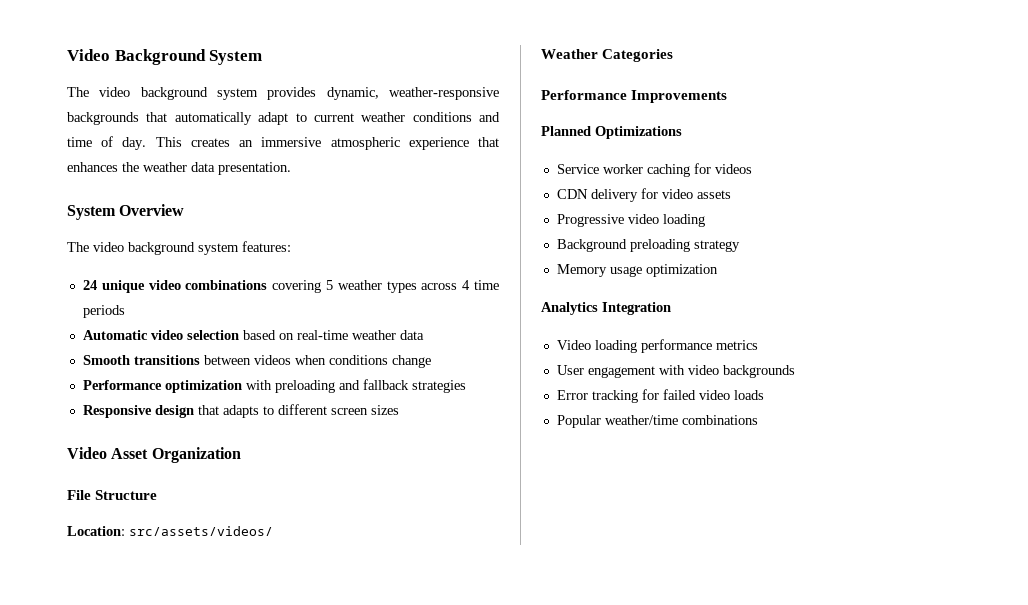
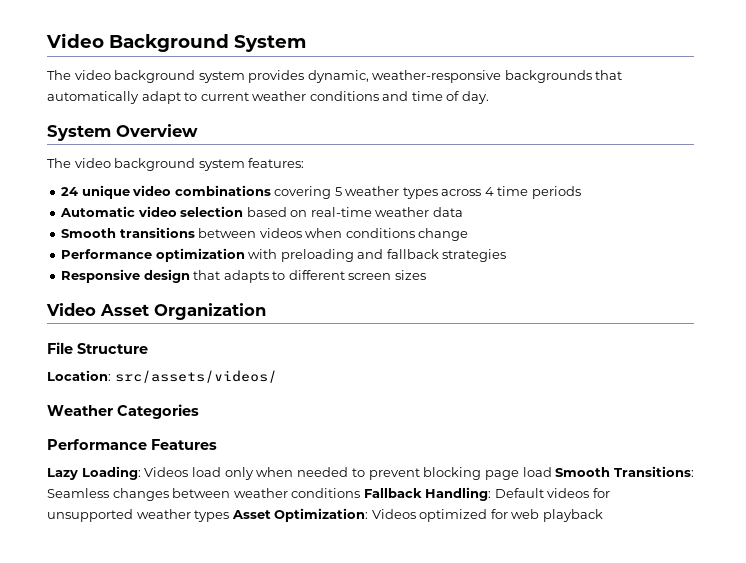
[155,137,499,150] [67,162,291,175] This creates an immersive atmospheric experience that enhances the weather data presentation. -> (489, 97) none
[631,90,728,103] [541,126,682,139] [556,163,752,177] [556,188,731,202] [556,214,705,227] [556,239,740,252] [556,264,718,277] [541,302,671,315] [556,339,758,353] [556,365,795,378] [556,389,764,403] [556,415,758,428] Improvements // Planned Optimizations // Service worker caching for videos // CDN delivery for video assets // Progressive video loading // Background preloading strategy // Memory usage optimization // Analytics Integration // Video loading performance metrics // User engagement with video backgrounds // Error tracking for failed video loads // Popular weather/time combinations -> [151,439,217,450] [47,466,694,480] [47,487,610,501] [47,508,603,522] Features // Lazy Loading: Videos load only when needed to prevent blocking page load Smooth Transitions: Seamless changes between weather conditions Fallback Handling: Default videos for unsupported weather types Asset Optimization: Videos optimized for web playback

